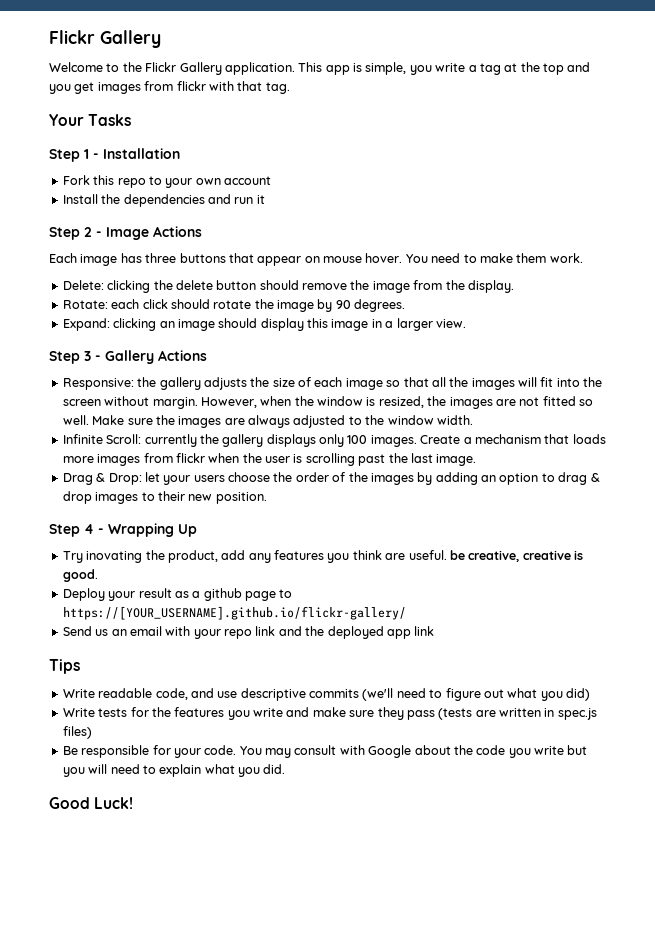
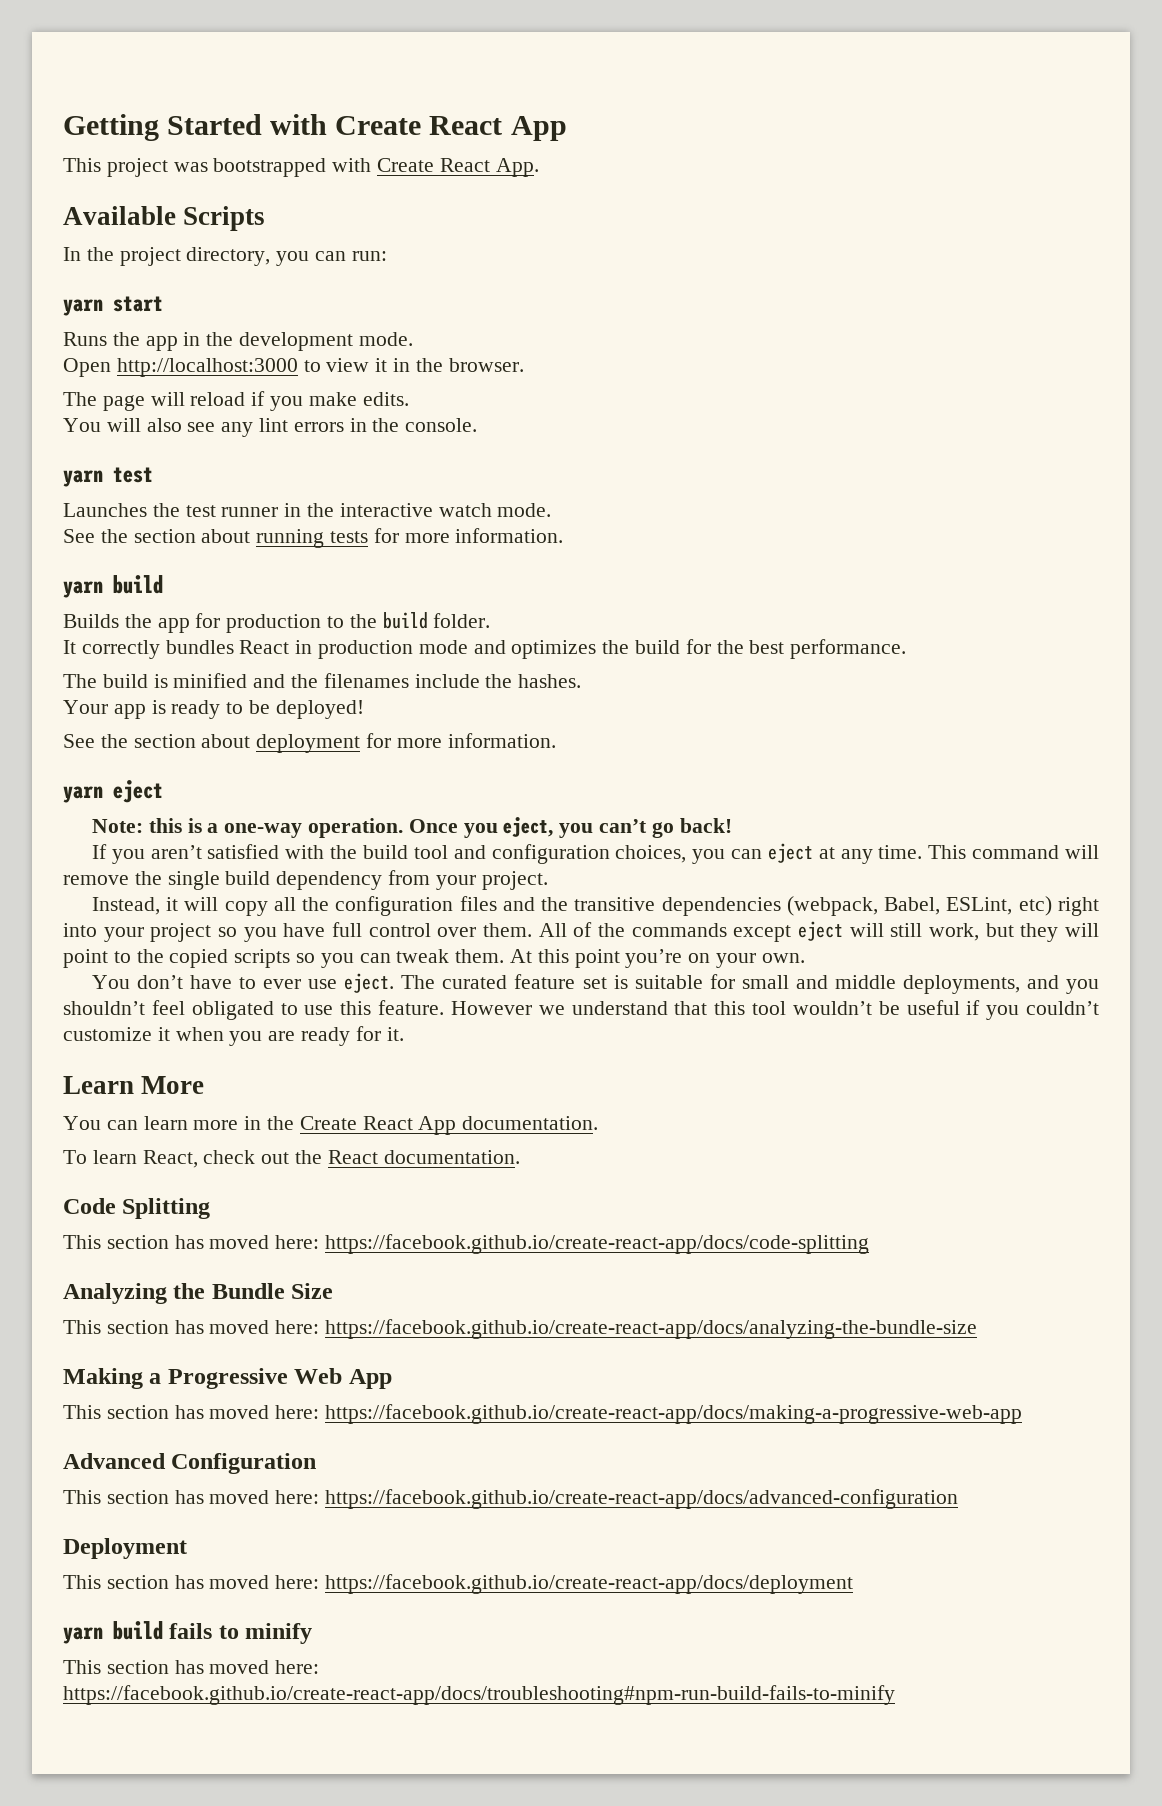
[49,30,161,48] [49,62,591,75] [49,81,290,94] [49,114,132,126] [49,148,180,162] [62,175,271,188] [62,194,265,207] [49,226,202,240] [49,253,583,266] [62,280,514,293] [62,299,406,312] [62,318,466,331] [49,350,207,364] [62,377,603,390] [62,396,593,409] [62,415,473,428] [62,434,606,447] [62,453,477,466] [62,472,600,485] [62,491,267,504] [49,523,197,537] [62,550,583,563] [62,569,98,582] [62,588,293,601] [62,606,406,620] [62,626,435,639] [49,659,80,674] [62,688,590,701] [62,707,597,720] [62,726,92,739] [62,745,588,758] [62,764,286,777] [49,797,134,809] Flickr Gallery // Welcome to the Flickr Gallery application. This app is simple, you write a tag at the top and you get images from flickr with that tag. // Your Tasks // Step 1 - Installation // Fork this repo to your own account // Install the dependencies and run it // Step 2 - Image Actions // Each image has three buttons that appear on mouse hover. You need to make them work. // Delete: clicking the delete button should remove the image from the display. // Rotate: each click should rotate the image by 90 degrees. // Expand: clicking an image should display this image in a larger view. // Step 3 - Gallery Actions // Responsive: the gallery adjusts the size of each image so that all the images will fit into the screen without margin. However, when the window is resized, the images are not fitted so well. Make sure the images are always adjusted to the window width. // Infinite Scroll: currently the gallery displays only 100 images. Create a mechanism that loads more images from flickr when the user is scrolling past the last image. // Drag & Drop: let your users choose the order of the images by adding an option to drag & drop images to their new position. // Step 4 - Wrapping Up // Try inovating the product, add any features you think are useful. be creative, creative is good. // Deploy your result as a github page to https://[YOUR_USERNAME].github.io/flickr-gallery/ // Send us an email with your repo link and the deployed app link // Tips // Write readable code, and use descriptive commits (we'll need to figure out what you did) // Write tests for the features you write and make sure they pass (tests are written in spec.js files) // Be responsible for your code. You may consult with Google about the code you write but you will need to explain what you did. // Good Luck! -> [63,114,567,141] [63,158,539,177] [63,206,266,231] [63,247,387,266] [63,296,163,316] [63,332,413,351] [63,358,524,377] [63,391,409,411] [63,418,478,437] [63,467,153,487] [63,503,552,517] [63,528,564,548] [63,575,163,598] [63,612,491,633] [63,639,907,659] [63,673,582,688] [63,700,364,719] [63,733,556,753] [63,780,163,803] [91,817,732,838] [91,843,1099,864] [63,870,548,890] [91,896,1099,916] [63,921,1099,942] [63,949,805,968] [91,973,1099,994] [63,1000,1100,1020] [63,1026,404,1046] [63,1076,205,1094] [63,1116,599,1135] [63,1150,520,1168] [63,1198,211,1219] [63,1234,870,1254] [63,1283,334,1304] [63,1319,978,1339] [63,1368,392,1389] [63,1404,1023,1424] [63,1453,317,1474] [63,1489,959,1509] [63,1538,187,1559] [63,1574,854,1594] [63,1621,313,1644] [63,1660,320,1674] [63,1685,895,1705] Getting Started with Create React App // This project was bootstrapped with Create React App. // Available Scripts // In the project directory, you can run: // yarn start // Runs the app in the development mode. // Open http://localhost:3000 to view it in the browser. // The page will reload if you make edits. // You will also see any lint errors in the console. // yarn test // Launches the test runner in the interactive watch mode. // See the section about running tests for more information. // yarn build // Builds the app for production to the build folder. // It correctly bundles React in production mode and optimizes the build for the best performance. // The build is minified and the filenames include the hashes. // Your app is ready to be deployed! // See the section about deployment for more information. // yarn eject // Note: this is a one-way operation. Once you eject, you can’t go back! // If you aren’t satisfied with the build tool and configuration choices, you can eject at any time. This command will remove the single build dependency from your project. // Instead, it will copy all the configuration files and the transitive dependencies (webpack, Babel, ESLint, etc) right into your project so you have full control over them. All of the commands except eject will still work, but they will point to the copied scripts so you can tweak them. At this point you’re on your own. // You don’t have to ever use eject. The curated feature set is suitable for small and middle deployments, and you shouldn’t feel obligated to use this feature. However we understand that this tool wouldn’t be useful if you couldn’t customize it when you are ready for it. // Learn More // You can learn more in the Create React App documentation. // To learn React, check out the React documentation. // Code Splitting // This section has moved here: https://facebook.github.io/create-react-app/docs/code-splitting // Analyzing the Bundle Size // This section has moved here: https://facebook.github.io/create-react-app/docs/analyzing-the-bundle-size // Making a Progressive Web App // This section has moved here: https://facebook.github.io/create-react-app/docs/making-a-progressive-web-app // Advanced Configuration // This section has moved here: https://facebook.github.io/create-react-app/docs/advanced-configuration // Deployment // This section has moved here: https://facebook.github.io/create-react-app/docs/deployment // yarn build fails to minify // This section has moved here: https://facebook.github.io/create-react-app/docs/troubleshooting#npm-run-build-fails-to-minify

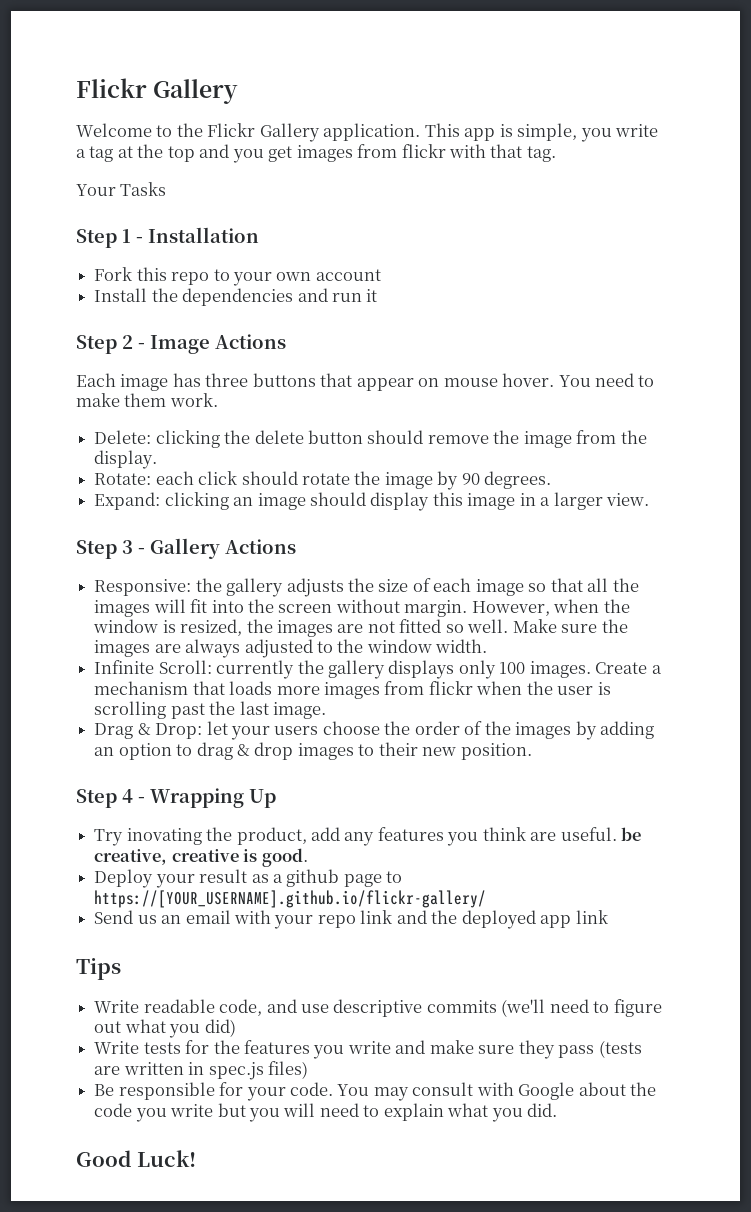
[63,114,567,141] [63,158,539,177] [63,206,266,231] [63,247,387,266] [63,296,163,316] [63,332,413,351] [63,358,524,377] [63,391,409,411] [63,418,478,437] [63,467,153,487] [63,503,552,517] [63,528,564,548] [63,575,163,598] [63,612,491,633] [63,639,907,659] [63,673,582,688] [63,700,364,719] [63,733,556,753] [63,780,163,803] [91,817,732,838] [91,843,1099,864] [63,870,548,890] [91,896,1099,916] [63,921,1099,942] [63,949,805,968] [91,973,1099,994] [63,1000,1100,1020] [63,1026,404,1046] [63,1076,205,1094] [63,1116,599,1135] [63,1150,520,1168] [63,1198,211,1219] [63,1234,870,1254] [63,1283,334,1304] [63,1319,978,1339] [63,1368,392,1389] [63,1404,1023,1424] [63,1453,317,1474] [63,1489,959,1509] [63,1538,187,1559] [63,1574,854,1594] [63,1621,313,1644] [63,1660,320,1674] [63,1685,895,1705] Getting Started with Create React App // This project was bootstrapped with Create React App. // Available Scripts // In the project directory, you can run: // yarn start // Runs the app in the development mode. // Open http://localhost:3000 to view it in the browser. // The page will reload if you make edits. // You will also see any lint errors in the console. // yarn test // Launches the test runner in the interactive watch mode. // See the section about running tests for more information. // yarn build // Builds the app for production to the build folder. // It correctly bundles React in production mode and optimizes the build for the best performance. // The build is minified and the filenames include the hashes. // Your app is ready to be deployed! // See the section about deployment for more information. // yarn eject // Note: this is a one-way operation. Once you eject, you can’t go back! // If you aren’t satisfied with the build tool and configuration choices, you can eject at any time. This command will remove the single build dependency from your project. // Instead, it will copy all the configuration files and the transitive dependencies (webpack, Babel, ESLint, etc) right into your project so you have full control over them. All of the commands except eject will still work, but they will point to the copied scripts so you can tweak them. At this point you’re on your own. // You don’t have to ever use eject. The curated feature set is suitable for small and middle deployments, and you shouldn’t feel obligated to use this feature. However we understand that this tool wouldn’t be useful if you couldn’t customize it when you are ready for it. // Learn More // You can learn more in the Create React App documentation. // To learn React, check out the React documentation. // Code Splitting // This section has moved here: https://facebook.github.io/create-react-app/docs/code-splitting // Analyzing the Bundle Size // This section has moved here: https://facebook.github.io/create-react-app/docs/analyzing-the-bundle-size // Making a Progressive Web App // This section has moved here: https://facebook.github.io/create-react-app/docs/making-a-progressive-web-app // Advanced Configuration // This section has moved here: https://facebook.github.io/create-react-app/docs/advanced-configuration // Deployment // This section has moved here: https://facebook.github.io/create-react-app/docs/deployment // yarn build fails to minify // This section has moved here: https://facebook.github.io/create-react-app/docs/troubleshooting#npm-run-build-fails-to-minify -> [76,78,239,104] [76,123,659,142] [76,144,556,163] [76,182,167,196] [76,227,259,248] [94,267,381,286] [94,288,378,306] [76,334,286,354] [76,373,655,391] [76,393,218,407] [94,430,647,448] [94,450,158,469] [94,471,552,490] [94,492,650,511] [76,538,296,559] [94,578,639,597] [94,599,630,617] [93,619,628,637] [94,639,488,658] [94,660,662,679] [94,681,611,699] [94,701,326,719] [94,721,655,740] [94,742,532,760] [76,788,276,808] [94,827,642,846] [94,848,308,867] [94,869,403,888] [94,890,487,908] [94,910,608,929] [76,958,121,980] [94,999,662,1017] [94,1019,236,1038] [94,1040,642,1059] [94,1061,308,1080] [94,1082,657,1101] [94,1103,558,1122] [76,1150,196,1167] Flickr Gallery // Welcome to the Flickr Gallery application. This app is simple, you write a tag at the top and you get images from flickr with that tag. // Your Tasks // Step 1 - Installation // Fork this repo to your own account // Install the dependencies and run it // Step 2 - Image Actions // Each image has three buttons that appear on mouse hover. You need to make them work. // Delete: clicking the delete button should remove the image from the display. // Rotate: each click should rotate the image by 90 degrees. // Expand: clicking an image should display this image in a larger view. // Step 3 - Gallery Actions // Responsive: the gallery adjusts the size of each image so that all the images will fit into the screen without margin. However, when the window is resized, the images are not fitted so well. Make sure the images are always adjusted to the window width. // Infinite Scroll: currently the gallery displays only 100 images. Create a mechanism that loads more images from flickr when the user is scrolling past the last image. // Drag & Drop: let your users choose the order of the images by adding an option to drag & drop images to their new position. // Step 4 - Wrapping Up // Try inovating the product, add any features you think are useful. be creative, creative is good. // Deploy your result as a github page to https://[YOUR_USERNAME].github.io/flickr-gallery/ // Send us an email with your repo link and the deployed app link // Tips // Write readable code, and use descriptive commits (we'll need to figure out what you did) // Write tests for the features you write and make sure they pass (tests are written in spec.js files) // Be responsible for your code. You may consult with Google about the code you write but you will need to explain what you did. // Good Luck!

